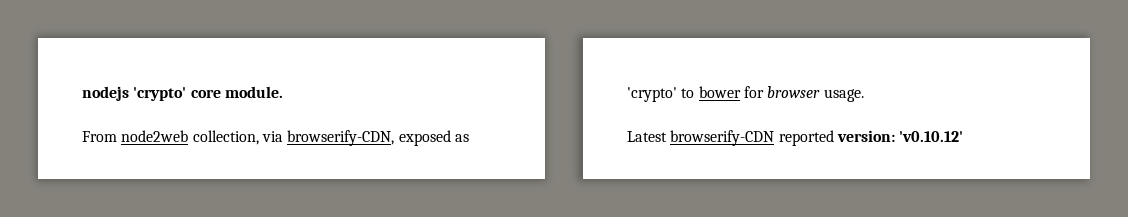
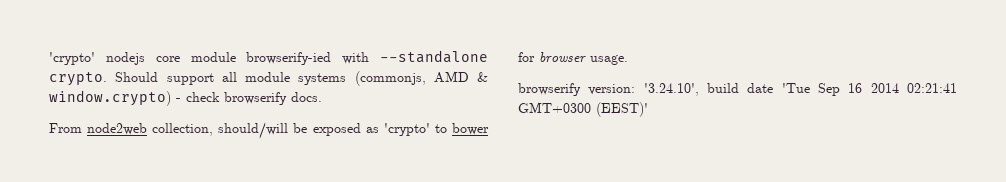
[82,86,283,101] nodejs 'crypto' core module. -> [49,50,488,65] [49,71,488,86] [49,90,322,106] 'crypto' nodejs core module browserify-ied with --standalone crypto. Should support all module systems (commonjs, AMD & window.crypto) - check browserify docs.
[261,130,395,146] via browserify-CDN, -> [218,122,308,139] should/will be
[627,130,964,146] Latest browserify-CDN reported version: 'v0.10.12' -> [518,83,957,96] [518,102,648,117] browserify version: '3.24.10', build date 'Tue Sep 16 2014 02:21:41 GMT+0300 (EEST)'

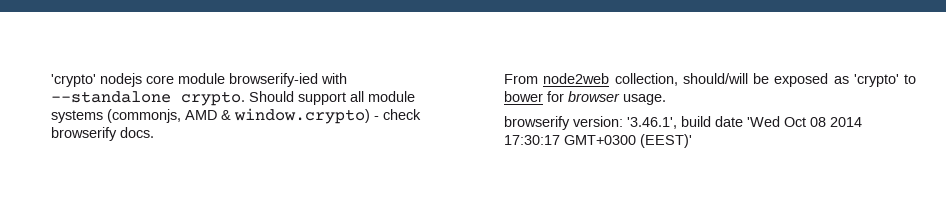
[643,83,699,96] '3.24.10', -> [627,117,677,129] '3.46.1',
[781,83,957,96] 'Tue Sep 16 2014 02:21:41 -> [747,116,862,127] [504,135,560,145] 'Wed Oct 08 2014 17:30:17

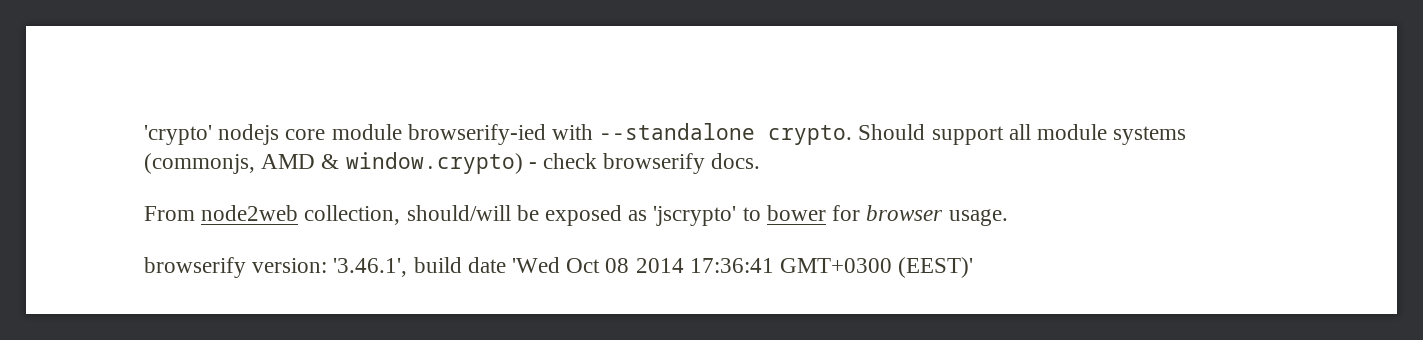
[853,74,899,87] 'crypto' -> [653,206,737,226] 'jscrypto'
[504,135,560,145] 17:30:17 -> [689,258,774,273] 17:36:41

